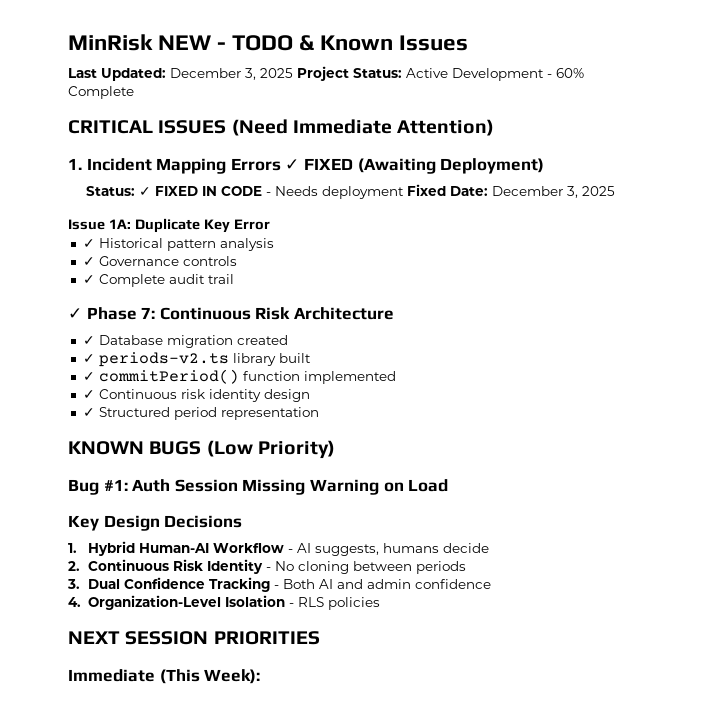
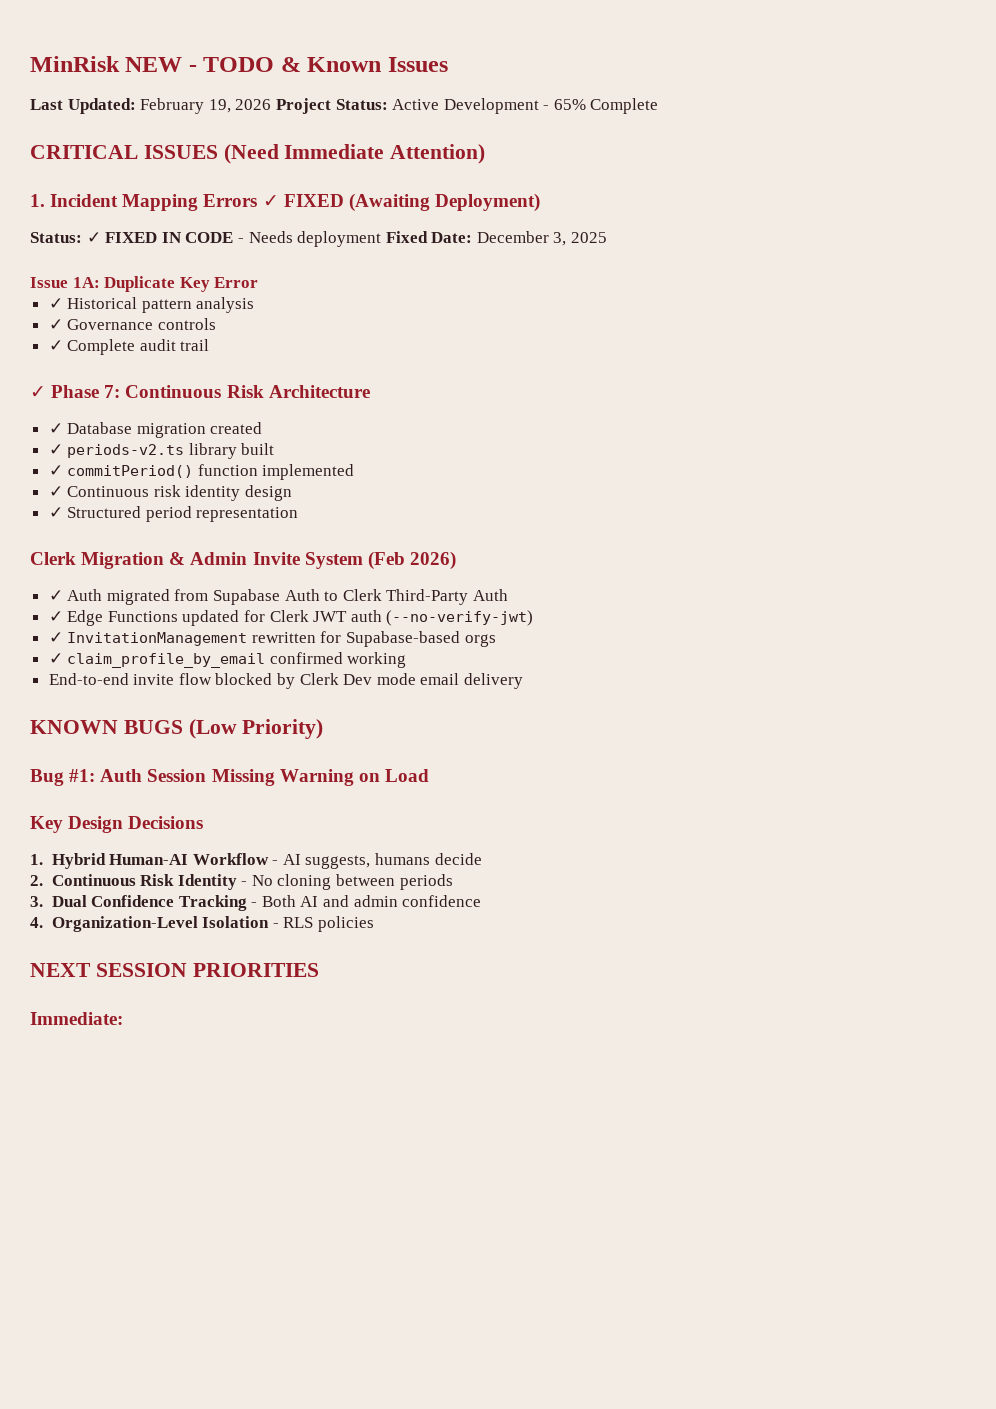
[170,68,293,80] December 3, 2025 -> [140,98,272,114] February 19, 2026
[556,68,584,78] 60% -> [553,99,586,110] 65%
(319, 413) none -> [30,551,456,570] [48,589,509,605] [48,610,534,626] [48,631,496,647] [48,652,407,668] [48,673,524,689] // Clerk Migration & Admin Invite System (Feb 2026) // ✓ Auth migrated from Supabase Auth to Clerk Third-Party Auth // ✓ Edge Functions updated for Clerk JWT auth (--no-verify-jwt) // ✓ InvitationManagement rewritten for Supabase-based orgs // ✓ claim_profile_by_email confirmed working // End-to-end invite flow blocked by Clerk Dev mode email delivery
[68,669,261,684] Immediate (This Week): -> [30,1012,123,1025] Immediate:

